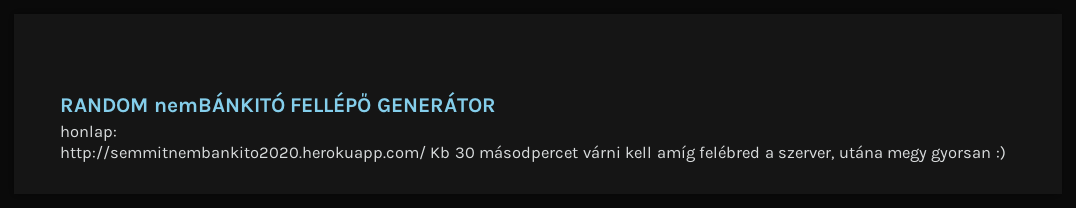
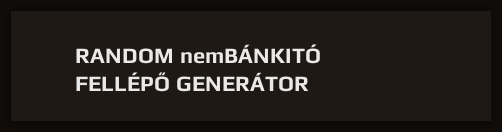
[60,125,117,141] [60,145,1006,163] // honlap: // http://semmitnembankito2020.herokuapp.com/ Kb 30 másodpercet várni kell amíg felébred a szerver, utána megy gyorsan :) -> (309, 82) none

